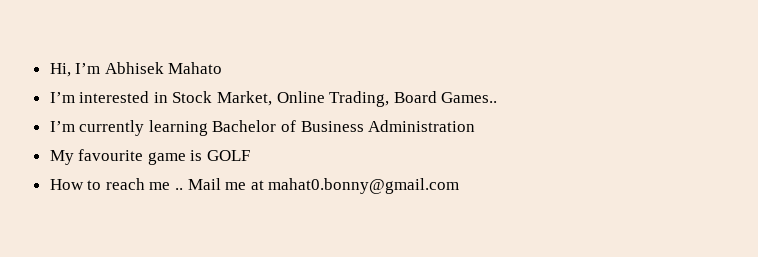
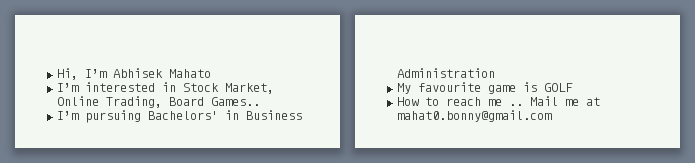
[79,120,297,136] currently learning Bachelor of -> [84,110,239,123] pursuing Bachelors' in

